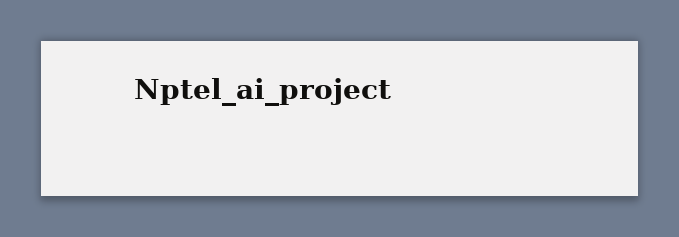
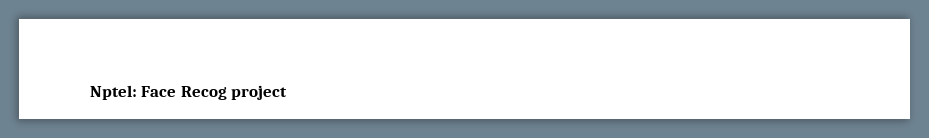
[134,78,391,106] Nptel_ai_project -> [90,85,288,100] Nptel: Face Recog project

